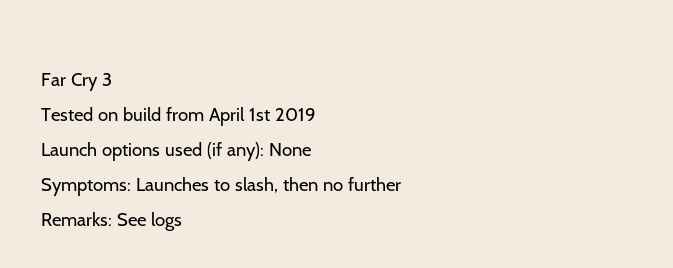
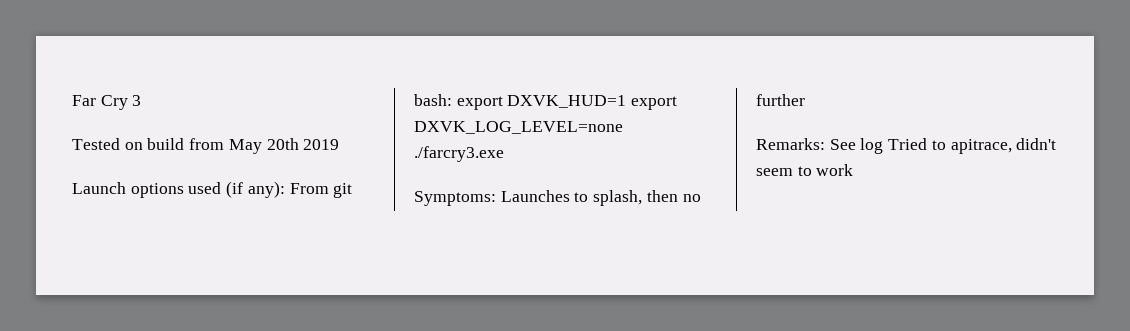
[208,107,270,126] April 1st -> [228,138,299,154] May 20th
[226,142,311,161] any): None -> [247,181,353,198] [414,94,678,110] [414,121,623,134] [414,146,504,162] any): From git bash: export DXVK_HUD=1 export DXVK_LOG_LEVEL=none ./farcry3.exe
[234,177,278,193] slash, -> [593,190,643,206] splash,
[150,212,182,231] logs -> [860,138,1057,154] [756,164,854,176] log Tried to apitrace, didn't seem to work

